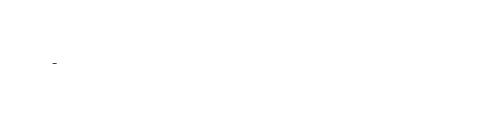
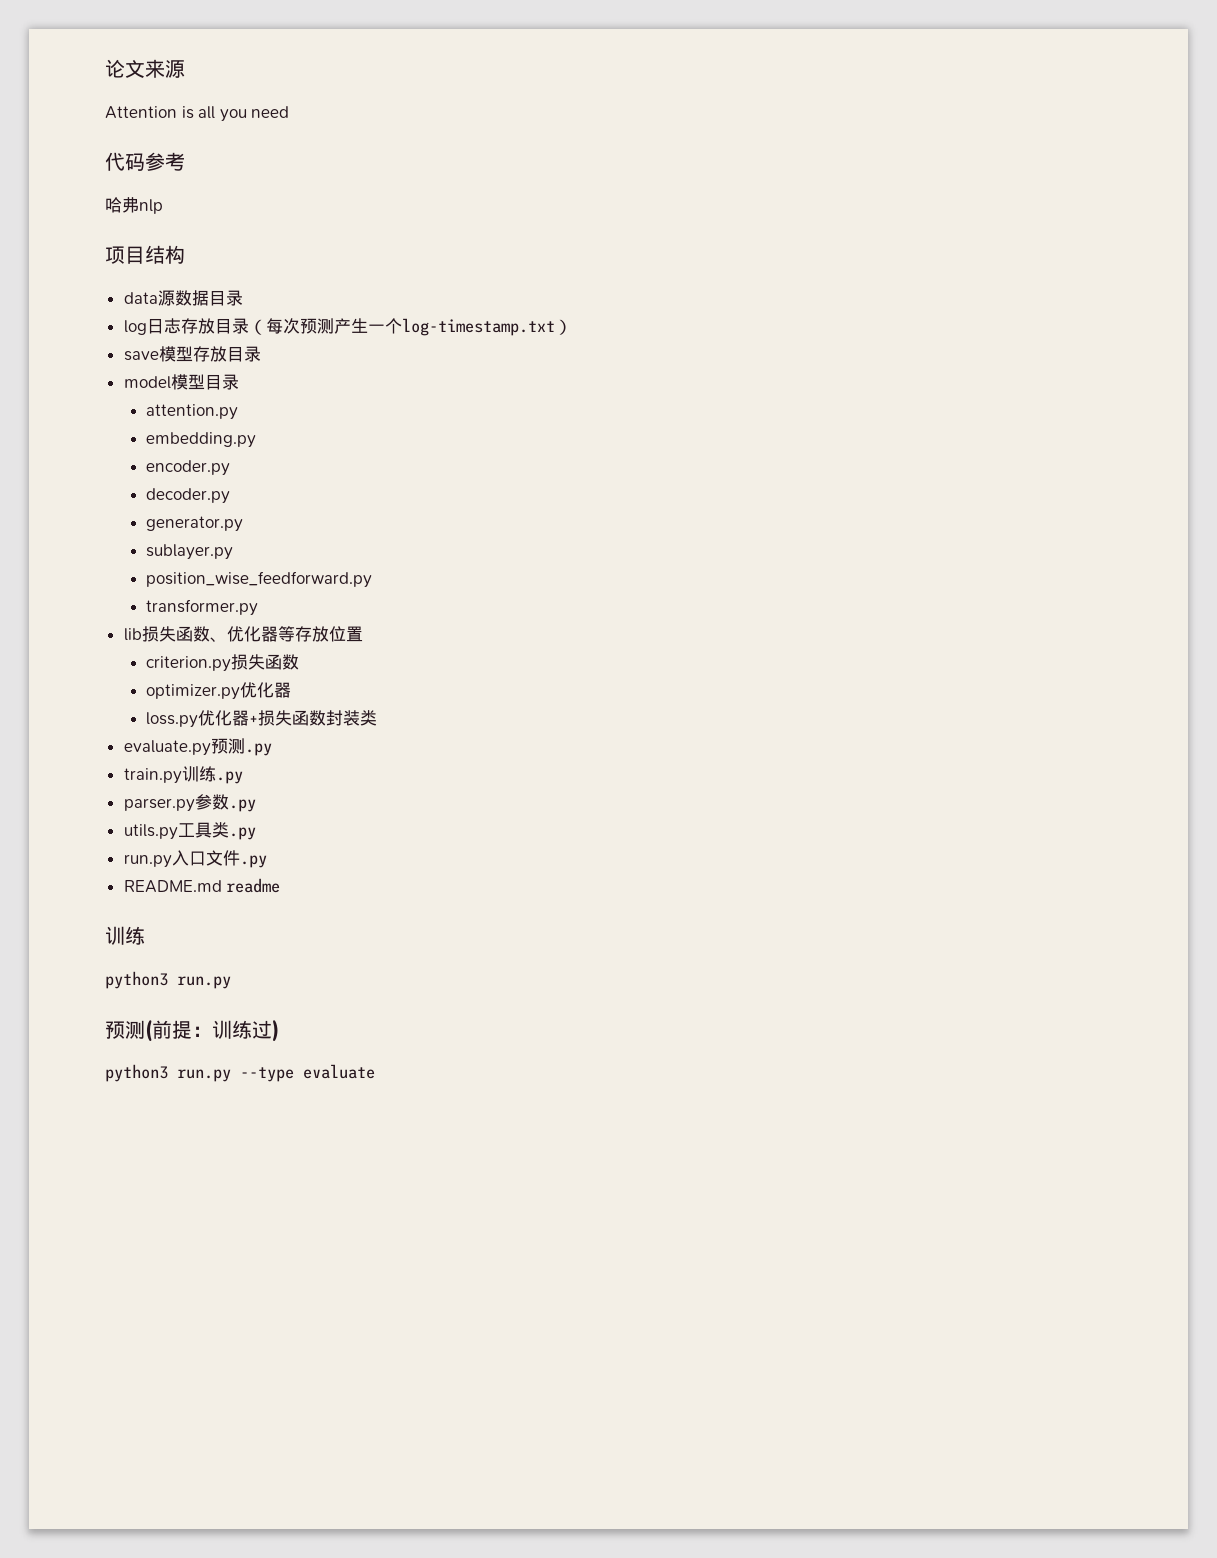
[52,63,57,67] - -> [105,59,185,78] [105,106,290,122] [105,152,185,171] [105,197,163,214] [105,245,185,264] [123,290,243,306] [123,318,572,336] [123,346,261,362] [123,374,239,390] [145,404,238,420] [145,432,256,448] [145,460,230,476] [145,488,230,504] [145,516,243,532] [145,544,233,560] [145,571,372,588] [145,599,258,616] [123,626,363,642] [145,654,299,672] [145,682,291,700] [145,710,377,728] [123,738,272,756] [123,766,243,784] [123,794,256,812] [123,822,256,840] [123,850,267,868] [123,878,281,893] [105,926,145,945] [105,971,231,989] [105,1019,279,1042] [105,1064,375,1082] 论文来源 // Attention is all you need // 代码参考 // 哈弗nlp // 项目结构 // data源数据目录 // log日志存放目录（每次预测产生一个log-timestamp.txt） // save模型存放目录 // model模型目录 // attention.py // embedding.py // encoder.py // decoder.py // generator.py // sublayer.py // position_wise_feedforward.py // transformer.py // lib损失函数、优化器等存放位置 // criterion.py损失函数 // optimizer.py优化器 // loss.py优化器+损失函数封装类 // evaluate.py预测.py // train.py训练.py // parser.py参数.py // utils.py工具类.py // run.py入口文件.py // README.md readme // 训练 // python3 run.py // 预测(前提：训练过) // python3 run.py --type evaluate

